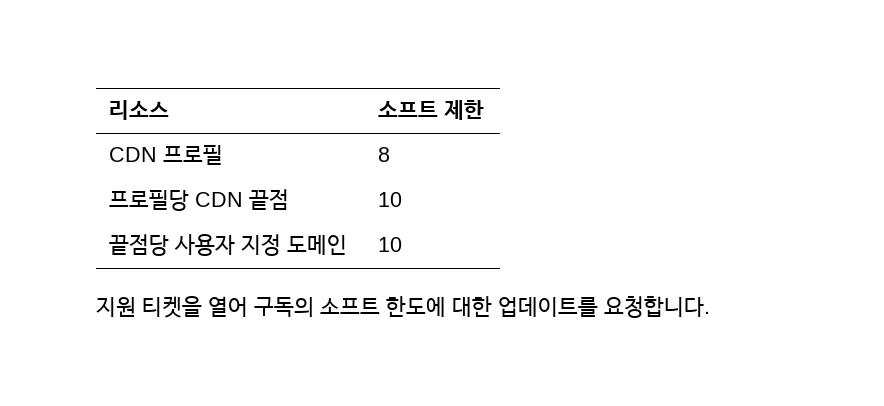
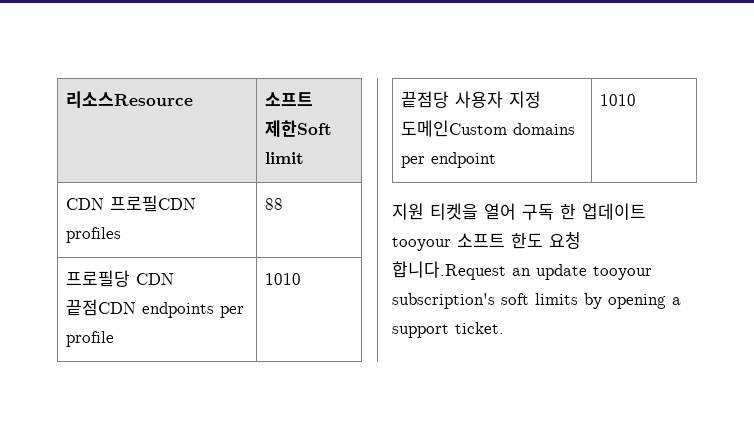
[108,100,169,120] [377,100,484,120] [108,145,223,165] [377,147,390,162] 리소스 | 소프트 제한 // CDN 프로필 | 8 -> [66,91,194,108] [265,92,314,106] [265,120,333,137] [265,152,305,164] [66,195,197,212] [66,227,122,243] [265,198,284,210] 리소스Resource | 소프트 제한Soft limit // CDN 프로필CDN profiles | 88
[248,189,289,210] [377,192,402,207] [108,234,347,256] [377,237,402,252] [96,296,710,318] 끝점 | 10 // 끝점당 사용자 지정 도메인 | 10 // 지원 티켓을 열어 구독의 소프트 한도에 대한 업데이트를 요청합니다. -> [66,299,245,318] [66,331,115,347] [265,273,302,285] [401,91,542,108] [401,120,576,137] [401,152,497,168] [600,94,637,106] [392,203,646,220] [392,232,581,251] [392,261,652,280] [392,293,681,309] [392,322,504,338] 끝점CDN endpoints per profile | 1010 // 끝점당 사용자 지정 도메인Custom domains per endpoint | 1010 // 지원 티켓을 열어 구독 한 업데이트 tooyour 소프트 한도 요청 합니다.Request an update tooyour subscription's soft limits by opening a support ticket.

